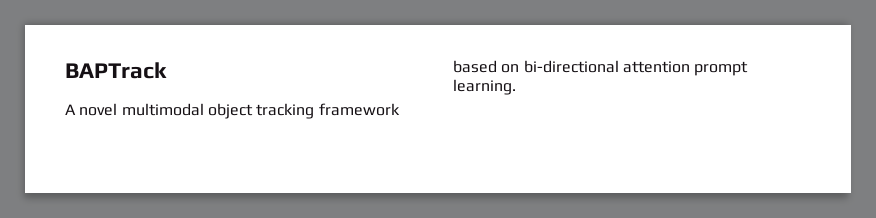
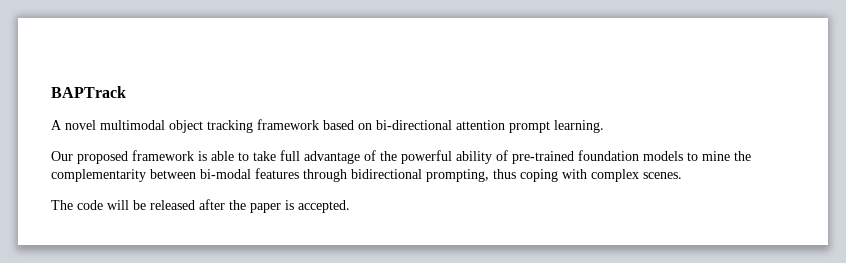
(516, 87) none -> [51,150,751,164] [51,168,682,182] [51,199,350,213] // Our proposed framework is able to take full advantage of the powerful ability of pre-trained foundation models to mine the complementarity between bi-modal features through bidirectional prompting, thus coping with complex scenes. // The code will be released after the paper is accepted.

